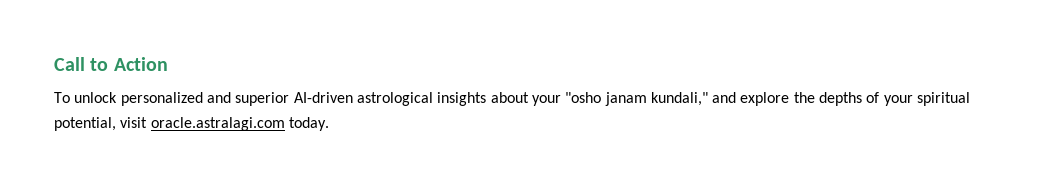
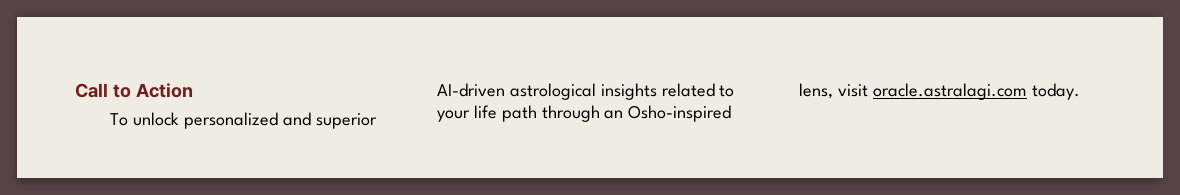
[490,92,971,106] [54,117,116,131] about your "osho janam kundali," and explore the depths of your spiritual potential, -> [661,83,735,97] [437,105,732,122] [799,83,833,99] related to your life path through an Osho-inspired lens,

